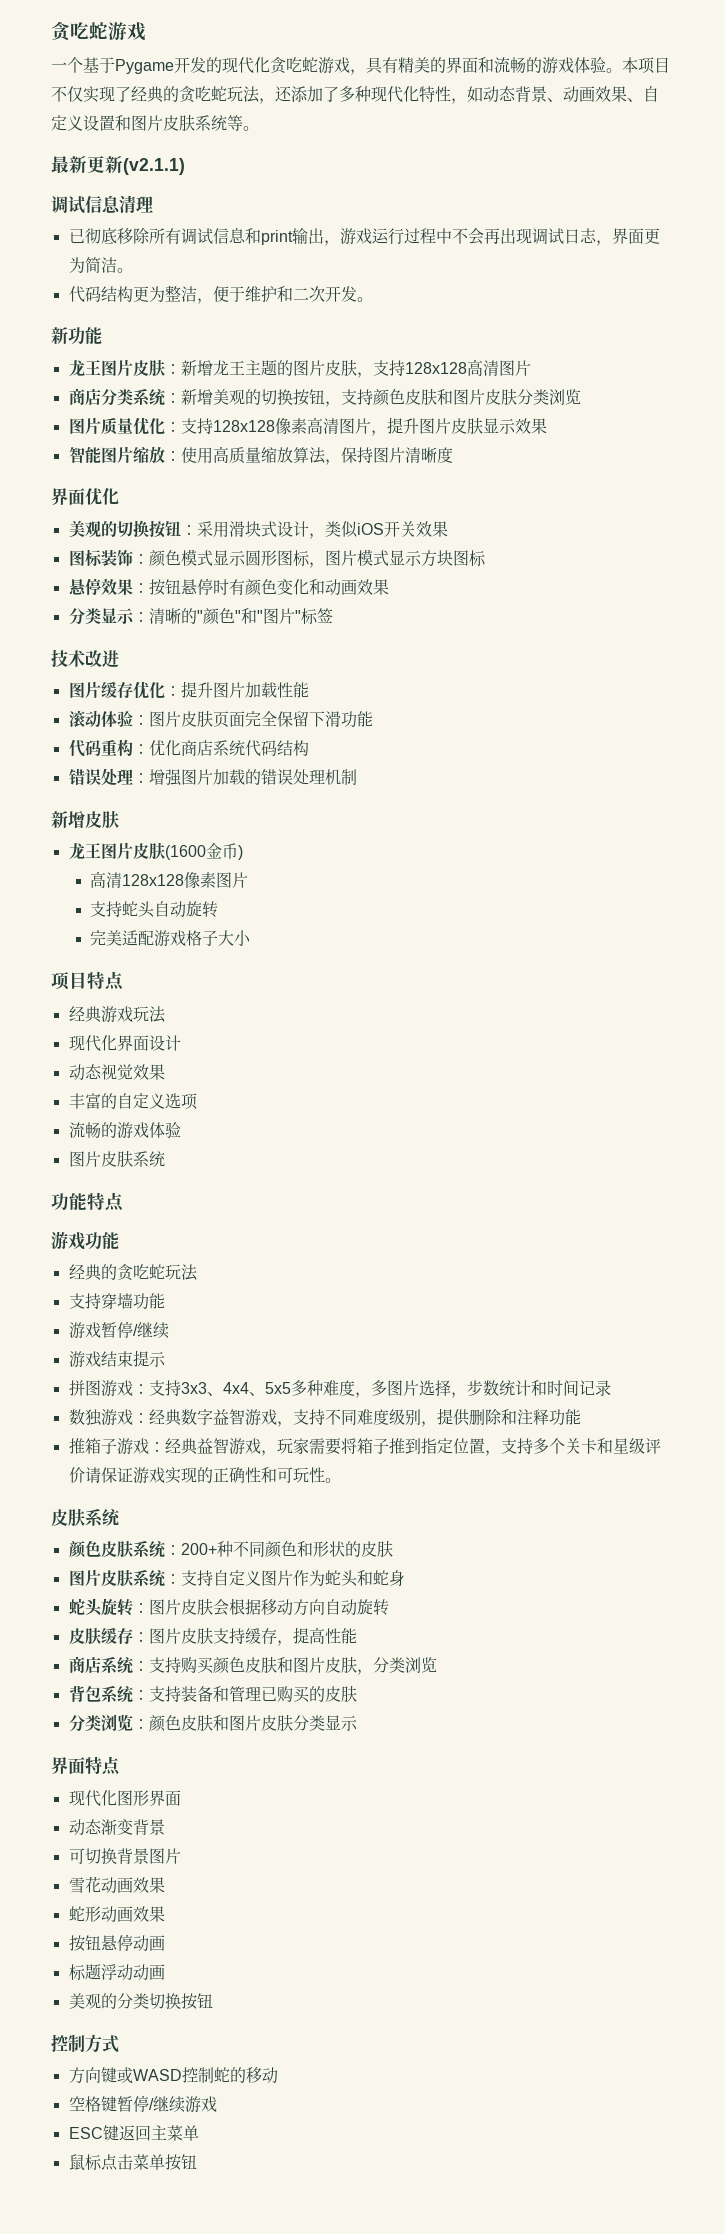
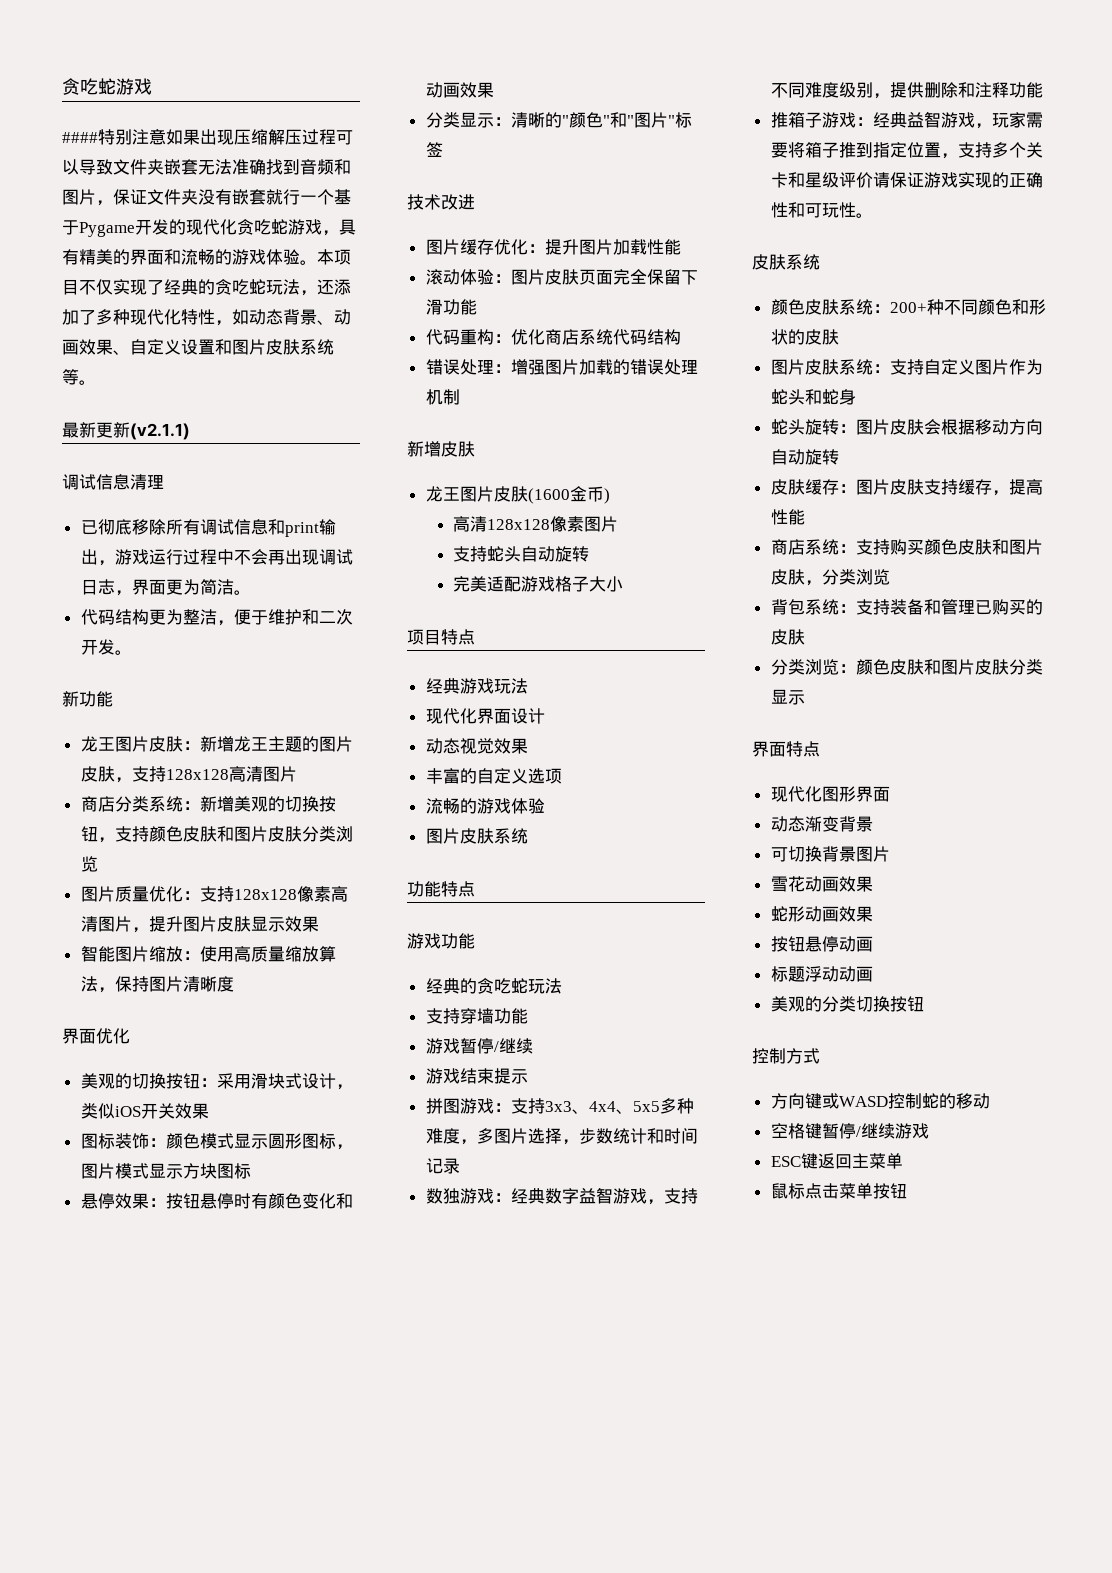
(146, 31) none -> [62,129,353,145] [62,159,351,175] [62,189,300,206] ####特别注意如果出现压缩解压过程可以导致文件夹嵌套无法准确找到音频和图片，保证文件夹没有嵌套就行

